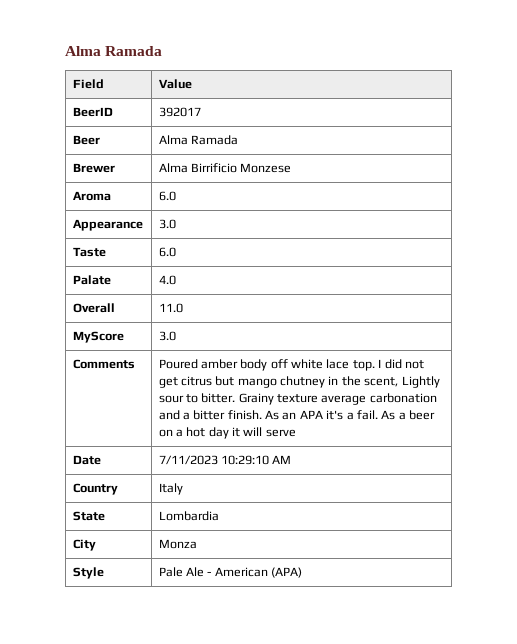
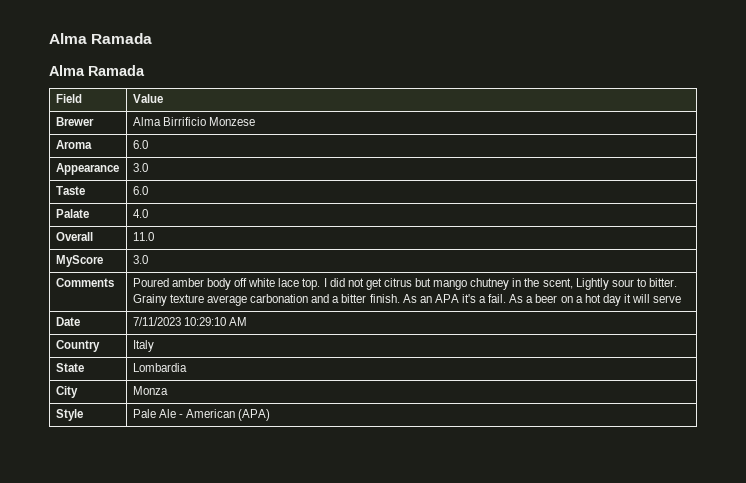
[65,46,163,56] Alma Ramada -> [49,33,153,44] [49,65,145,76] Alma Ramada // Alma Ramada
[72,107,113,117] [158,107,201,117] [72,135,100,145] [158,135,238,145] // BeerID | 392017 // Beer | Alma Ramada -> (163, 98) none

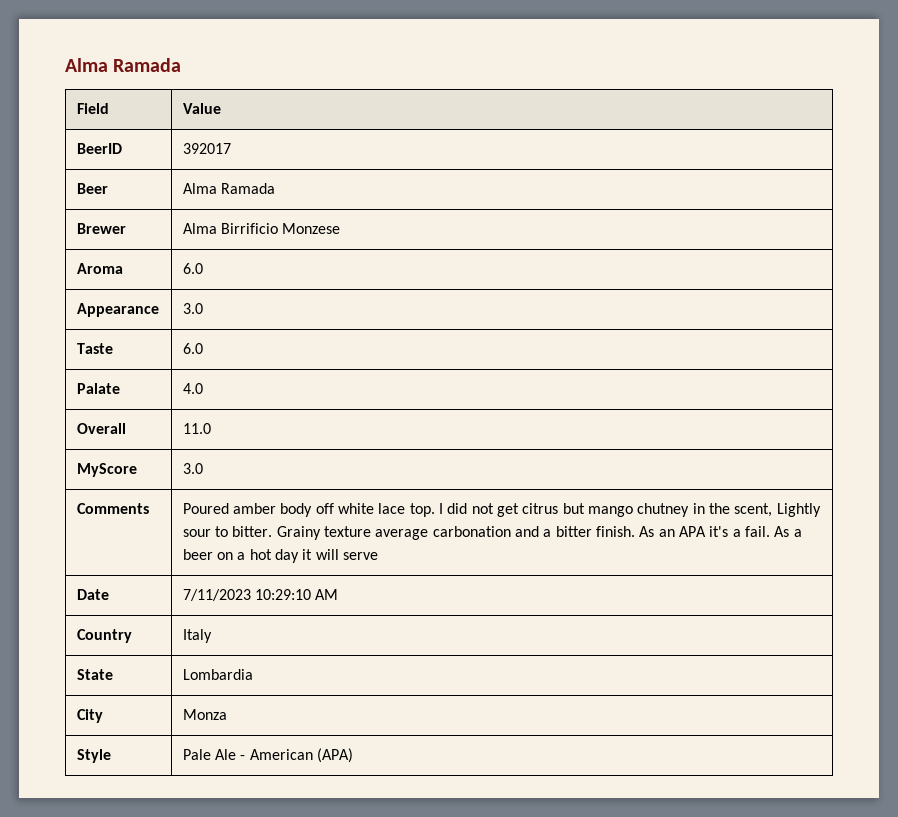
[49,33,153,44] [49,65,145,76] Alma Ramada // Alma Ramada -> [65,58,182,72] Alma Ramada
(163, 98) none -> [76,143,122,154] [182,143,231,154] [76,183,108,194] [182,183,276,194] // BeerID | 392017 // Beer | Alma Ramada

